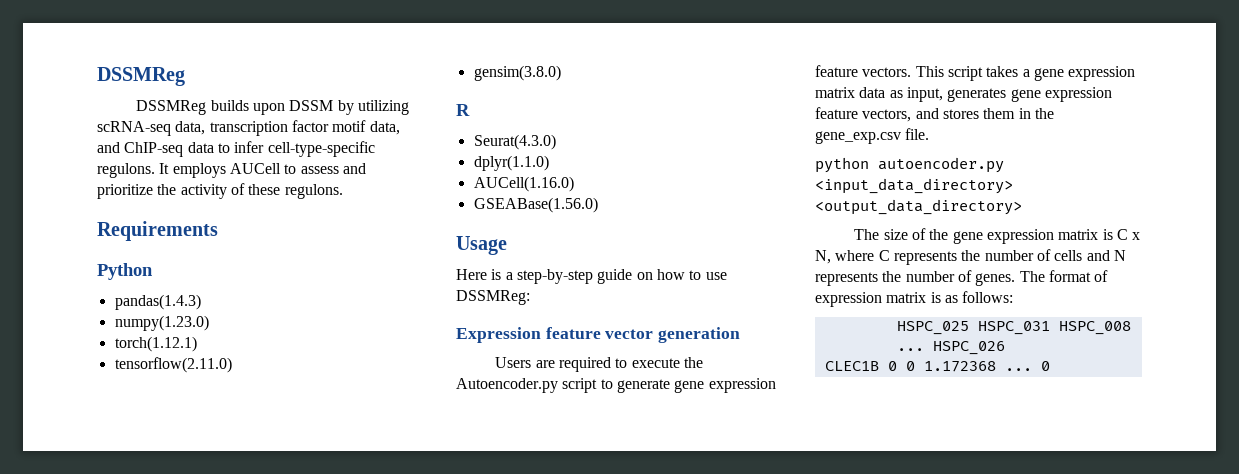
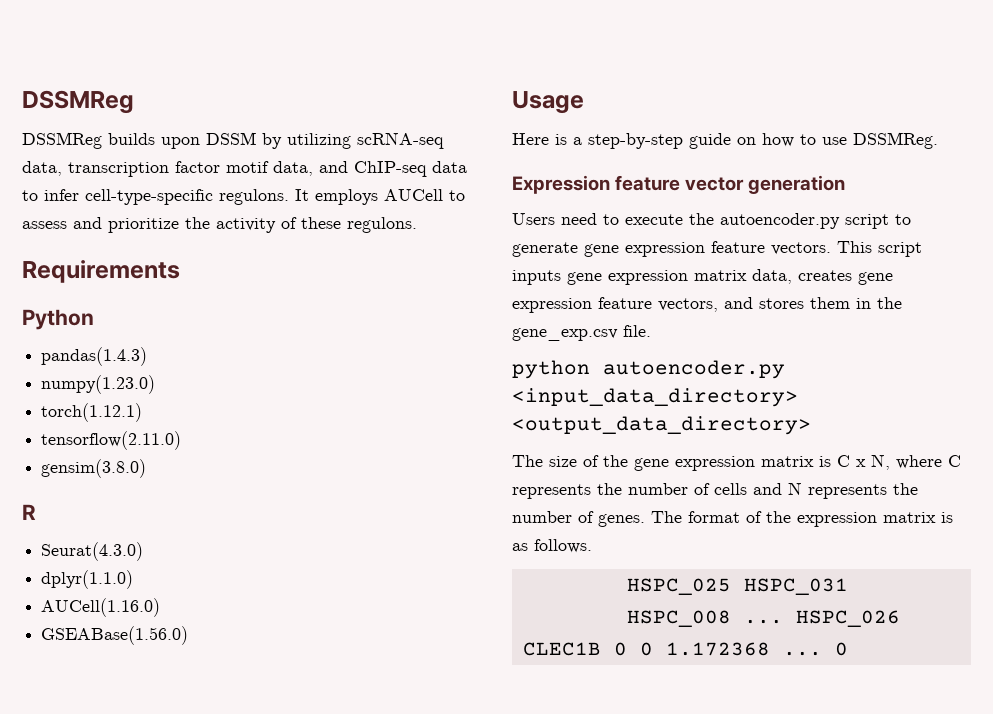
[456,290,530,305] DSSMReg: -> [853,132,938,149] DSSMReg.
[535,357,612,372] are required -> [561,213,597,225] need
[456,378,558,393] Autoencoder.py -> [720,213,840,229] autoencoder.py
[986,66,1136,81] [815,87,1007,102] takes a gene expression matrix data as input, generates -> [512,269,852,285] inputs gene expression matrix data, creates
(1109, 276) none -> [766,511,791,523] the
[962,291,1014,303] follows: -> [534,539,592,553] follows.

